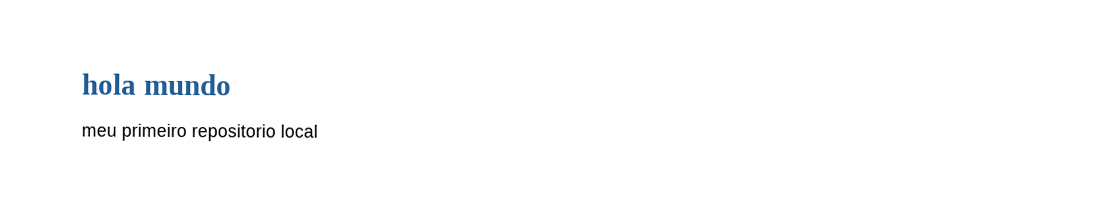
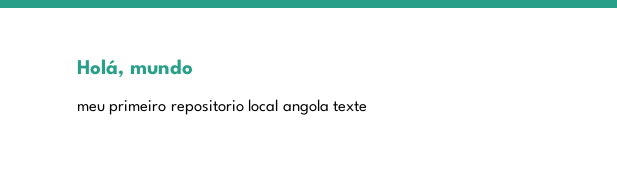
[82,73,137,95] hola -> [77,59,124,78] Holá,
(318, 131) none -> [282,99,368,115] angola texte

